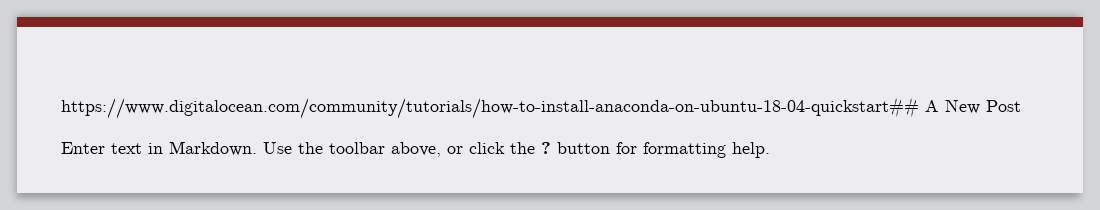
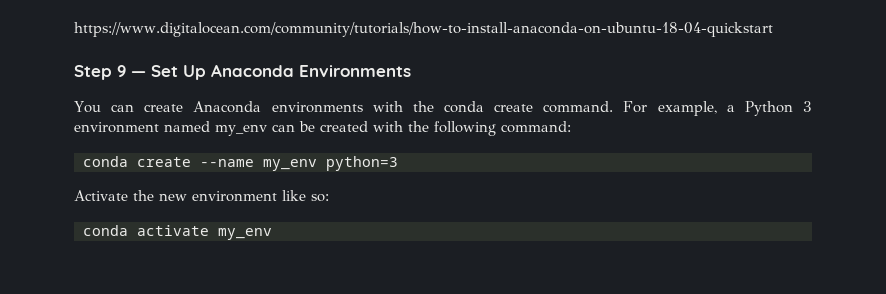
[61,97,1021,119] [61,141,770,158] https://www.digitalocean.com/community/tutorials/how-to-install-anaconda-on-ubuntu-18-04-quickstart## A New Post // Enter text in Markdown. Use the toolbar above, or click the ? button for formatting help. -> [74,22,773,37] [74,64,411,80] [74,101,812,116] [74,121,571,136] [83,156,398,171] [74,190,329,202] [83,225,272,240] https://www.digitalocean.com/community/tutorials/how-to-install-anaconda-on-ubuntu-18-04-quickstart // Step 9 — Set Up Anaconda Environments // You can create Anaconda environments with the conda create command. For example, a Python 3 environment named my_env can be created with the following command: // conda create --name my_env python=3 // Activate the new environment like so: // conda activate my_env

